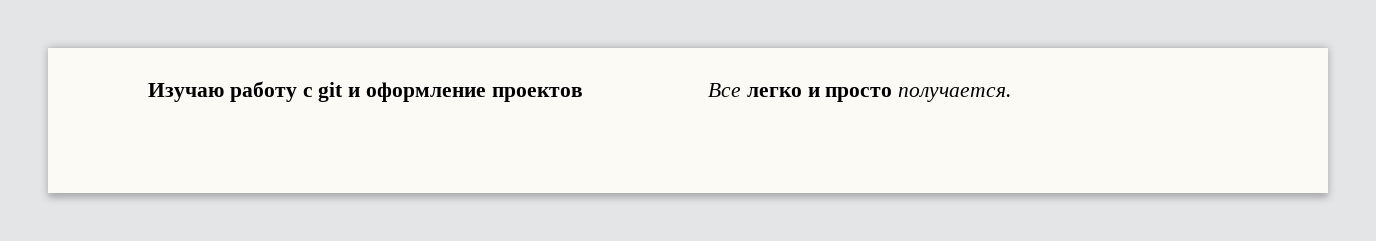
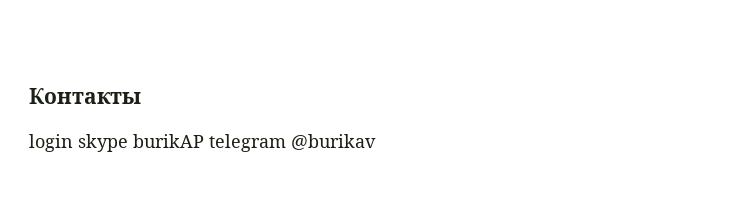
[148,81,583,102] [708,83,1012,102] Изучаю работу с git и оформление проектов // Все легко и просто получается. -> [29,88,141,104] [29,134,376,152] Контакты // login skype burikAP telegram @burikav

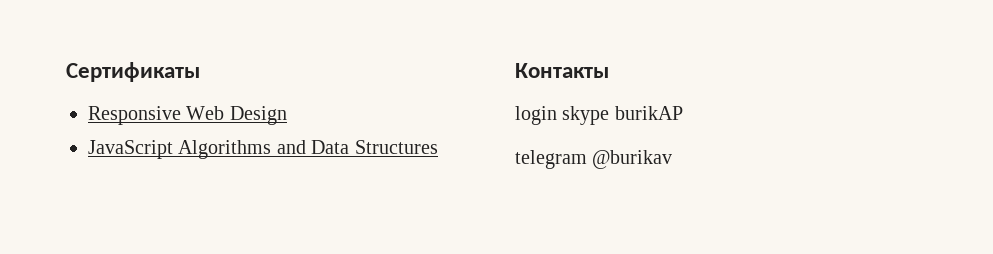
(29, 96) none -> [66,62,200,82] [88,106,287,125] [88,140,438,159] Сертификаты // Responsive Web Design // JavaScript Algorithms and Data Structures //
(204, 141) none -> (683, 113) //

